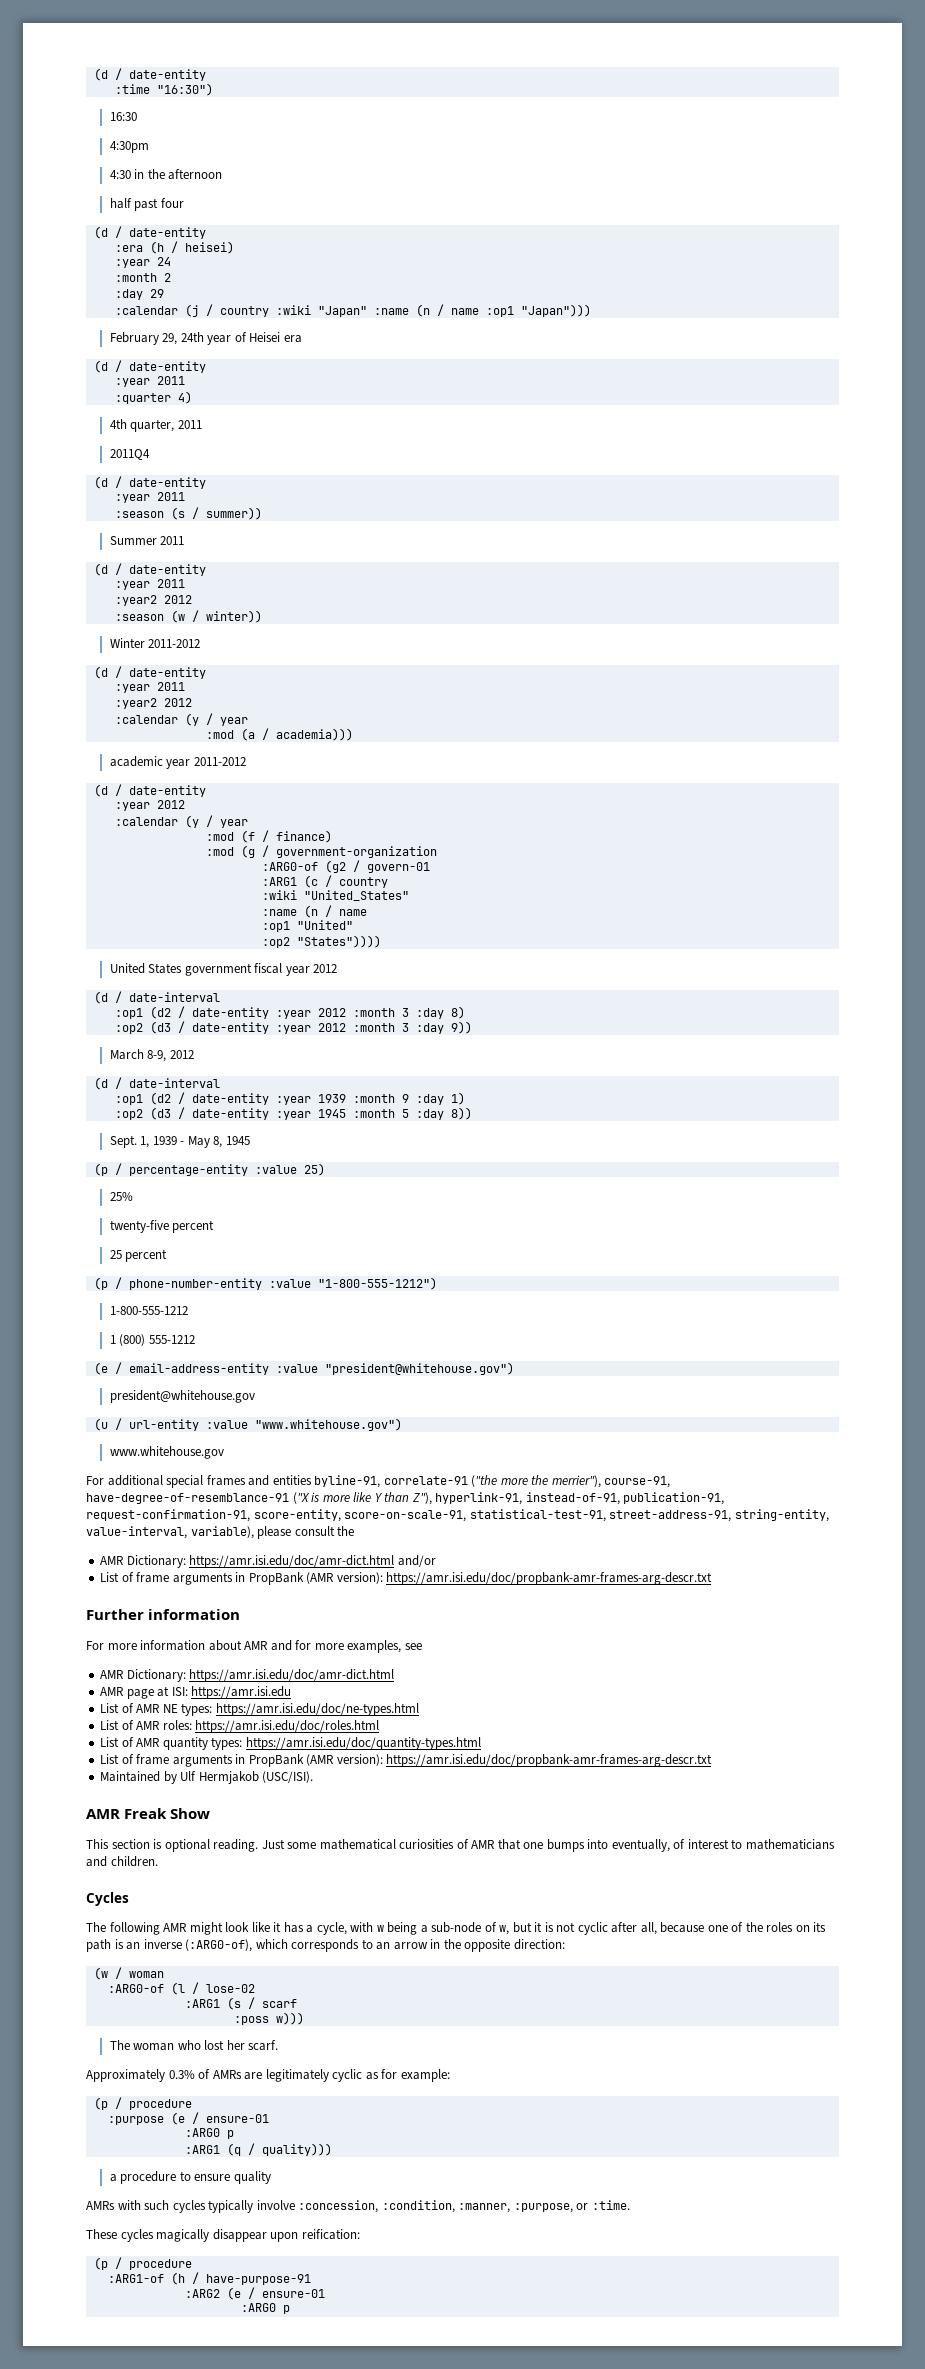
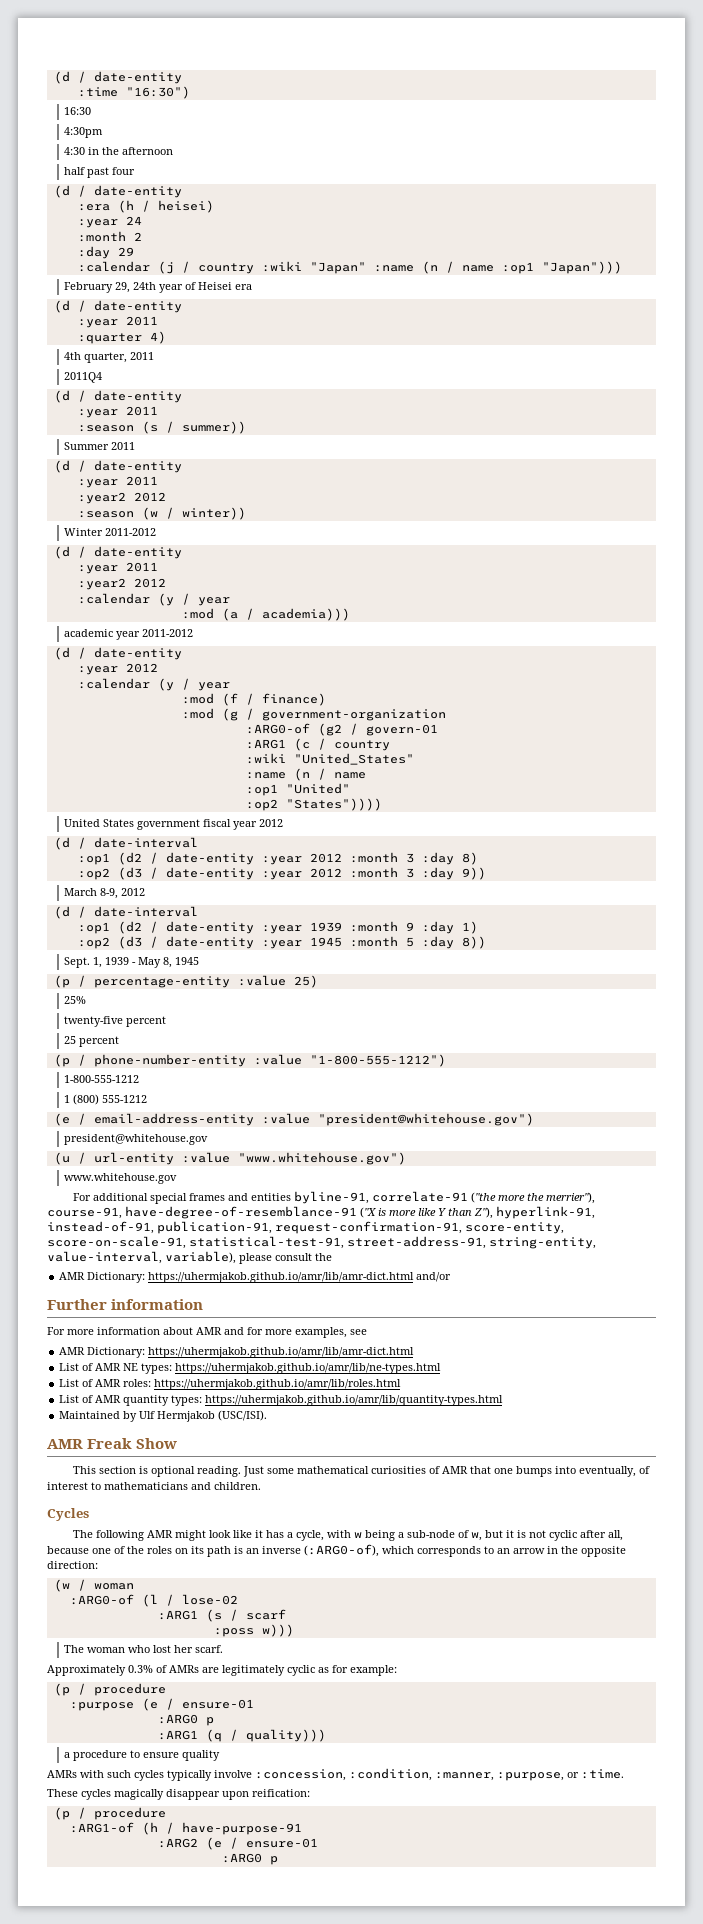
[189,1555,395,1568] https://amr.isi.edu/doc/amr-dict.html -> [148,1272,415,1283] https://uhermjakob.github.io/amr/lib/amr-dict.html
[100,1572,713,1585] // List of frame arguments in PropBank (AMR version): https://amr.isi.edu/doc/propbank-amr-frames-arg-descr.txt -> (452, 1277) none
[189,1669,395,1682] [100,1686,292,1699] https://amr.isi.edu/doc/amr-dict.html // AMR page at ISI: https://amr.isi.edu -> [148,1347,415,1358] https://uhermjakob.github.io/amr/lib/amr-dict.html
[215,1703,419,1716] https://amr.isi.edu/doc/ne-types.html -> [175,1363,442,1374] https://uhermjakob.github.io/amr/lib/ne-types.html
[195,1720,380,1733] https://amr.isi.edu/doc/roles.html -> [154,1379,402,1390] https://uhermjakob.github.io/amr/lib/roles.html
[245,1737,481,1750] [100,1754,713,1767] https://amr.isi.edu/doc/quantity-types.html // List of frame arguments in PropBank (AMR version): https://amr.isi.edu/doc/propbank-amr-frames-arg-descr.txt -> [205,1395,504,1406] https://uhermjakob.github.io/amr/lib/quantity-types.html

